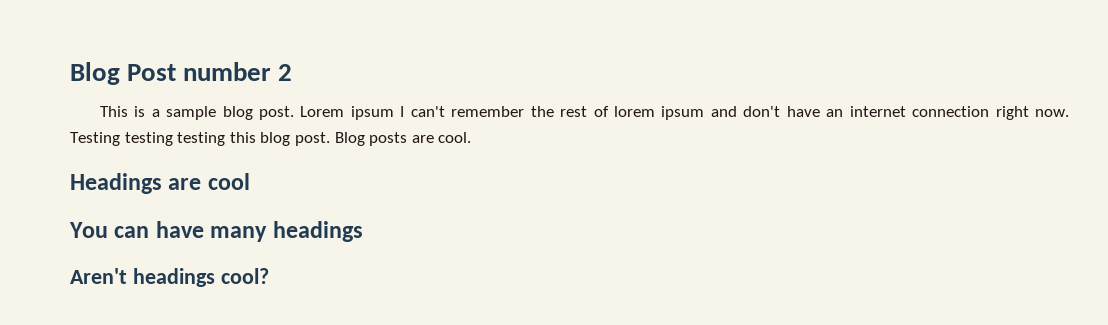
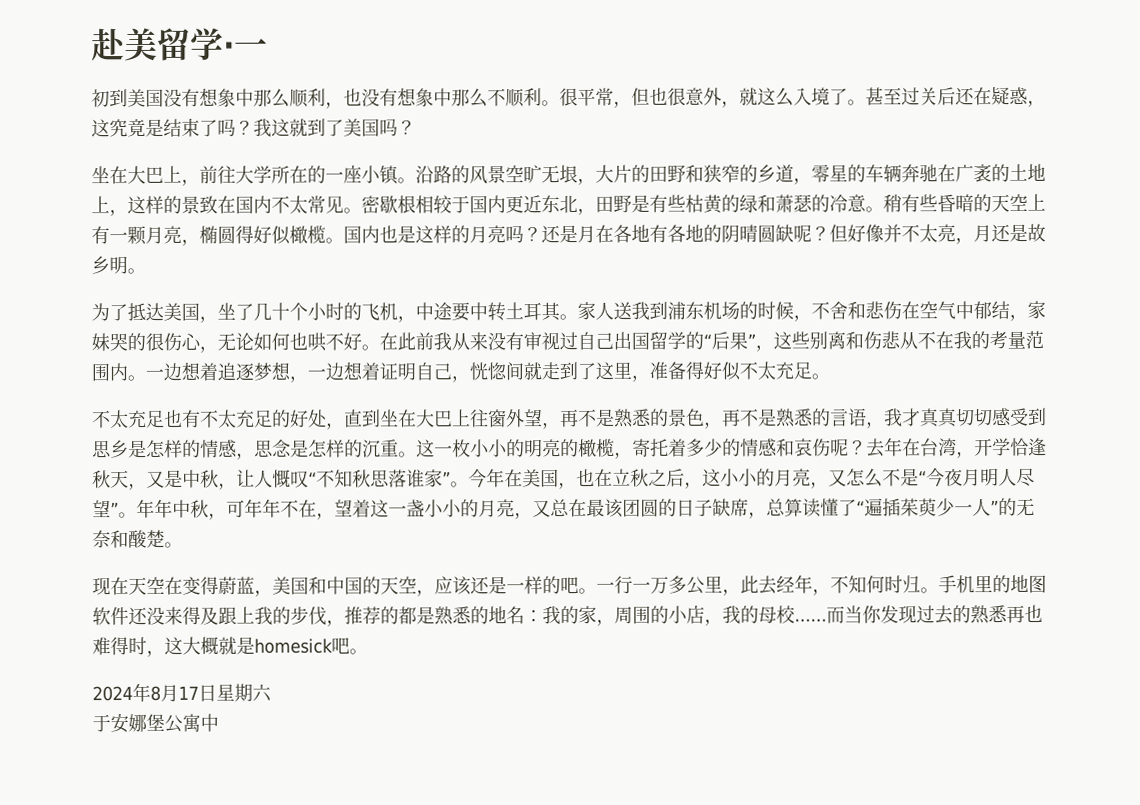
[70,62,293,85] [99,106,1069,120] [70,132,472,146] [70,173,250,194] [69,221,363,242] [70,268,269,287] Blog Post number 2 // This is a sample blog post. Lorem ipsum I can't remember the rest of lorem ipsum and don't have an internet connection right now. Testing testing testing this blog post. Blog posts are cool. // Headings are cool // You can have many headings // Aren't headings cool? -> [91,27,268,62] [91,86,1046,109] [91,118,416,138] [91,163,1046,186] [91,193,1046,217] [91,223,1046,246] [91,256,146,275] [91,300,1046,323] [91,330,1044,353] [91,361,830,383] [92,407,1047,430] [92,437,1047,460] [92,467,1035,491] [92,497,1035,520] [92,529,183,549] [92,574,1047,597] [92,604,1043,627] [92,636,368,657] [92,682,272,702] [92,713,219,734] 赴美留学·一 // 初到美国没有想象中那么顺利，也没有想象中那么不顺利。很平常，但也很意外，就这么入境了。甚至过关后还在疑惑，这究竟是结束了吗？我这就到了美国吗？ // 坐在大巴上，前往大学所在的一座小镇。沿路的风景空旷无垠，大片的田野和狭窄的乡道，零星的车辆奔驰在广袤的土地上，这样的景致在国内不太常见。密歇根相较于国内更近东北，田野是有些枯黄的绿和萧瑟的冷意。稍有些昏暗的天空上有一颗月亮，椭圆得好似橄榄。国内也是这样的月亮吗？还是月在各地有各地的阴晴圆缺呢？但好像并不太亮，月还是故乡明。 // 为了抵达美国，坐了几十个小时的飞机，中途要中转土耳其。家人送我到浦东机场的时候，不舍和悲伤在空气中郁结，家妹哭的很伤心，无论如何也哄不好。在此前我从来没有审视过自己出国留学的“后果”，这些别离和伤悲从不在我的考量范围内。一边想着追逐梦想，一边想着证明自己，恍惚间就走到了这里，准备得好似不太充足。 // 不太充足也有不太充足的好处，直到坐在大巴上往窗外望，再不是熟悉的景色，再不是熟悉的言语，我才真真切切感受到思乡是怎样的情感，思念是怎样的沉重。这一枚小小的明亮的橄榄，寄托着多少的情感和哀伤呢？去年在台湾，开学恰逢秋天，又是中秋，让人慨叹“不知秋思落谁家”。今年在美国，也在立秋之后，这小小的月亮，又怎么不是“今夜月明人尽望”。年年中秋，可年年不在，望着这一盏小小的月亮，又总在最该团圆的日子缺席，总算读懂了“遍插茱萸少一人”的无奈和酸楚。 // 现在天空在变得蔚蓝，美国和中国的天空，应该还是一样的吧。一行一万多公里，此去经年，不知何时归。手机里的地图软件还没来得及跟上我的步伐，推荐的都是熟悉的地名：我的家，周围的小店，我的母校……而当你发现过去的熟悉再也难得时，这大概就是homesick吧。 // 2024年8月17日星期六 // 于安娜堡公寓中

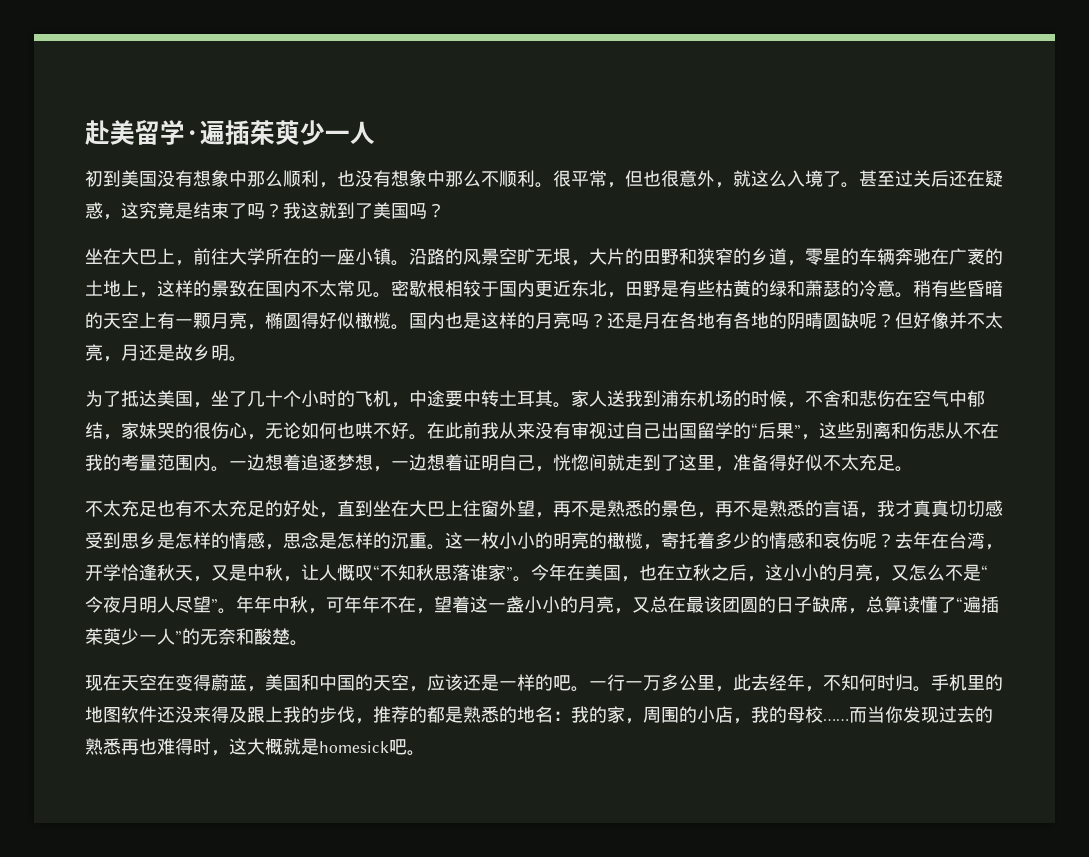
[234,38,268,57] 一 -> [200,120,375,145] 遍插茱萸少一人
[92,682,272,702] [92,713,219,734] // 2024年8月17日星期六 // 于安娜堡公寓中 -> (425, 753) none

